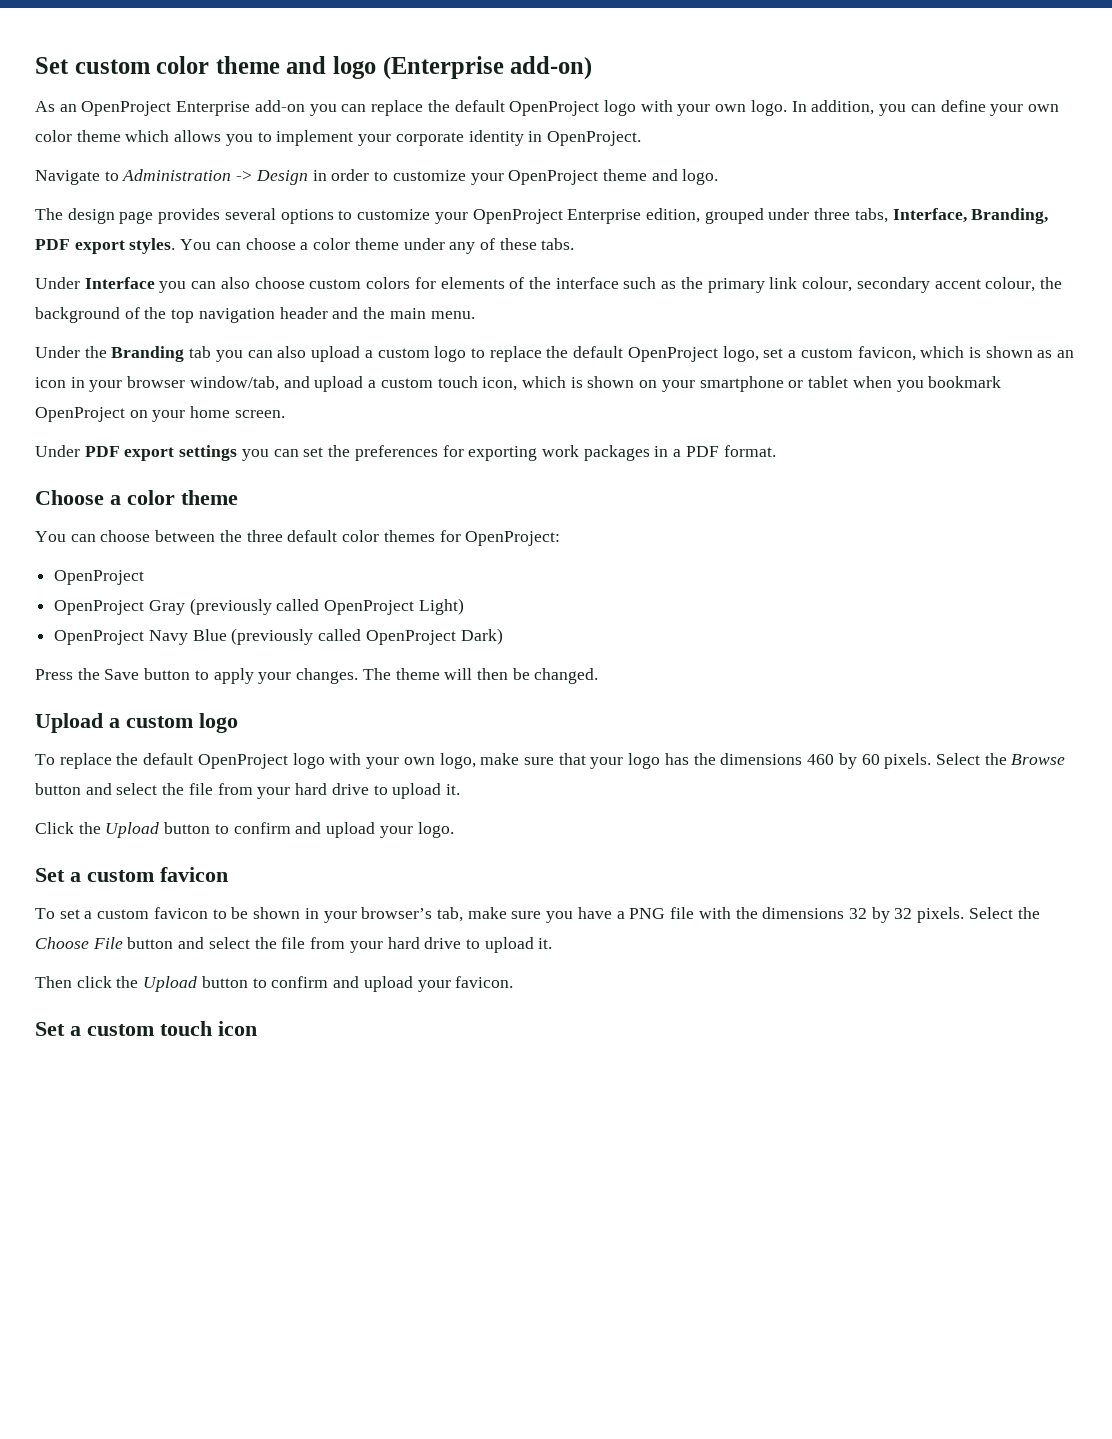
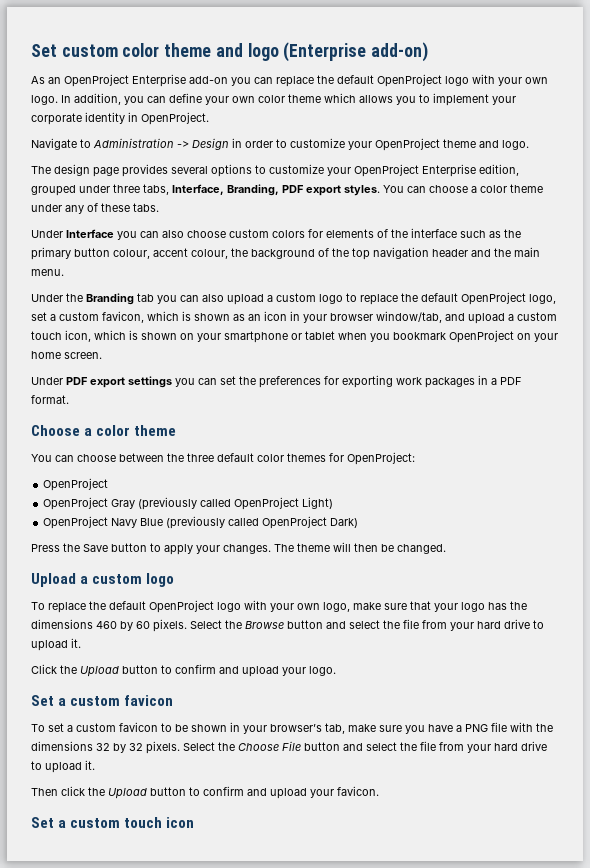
[769,277,930,293] link colour, secondary -> [74,248,150,259] button colour,

